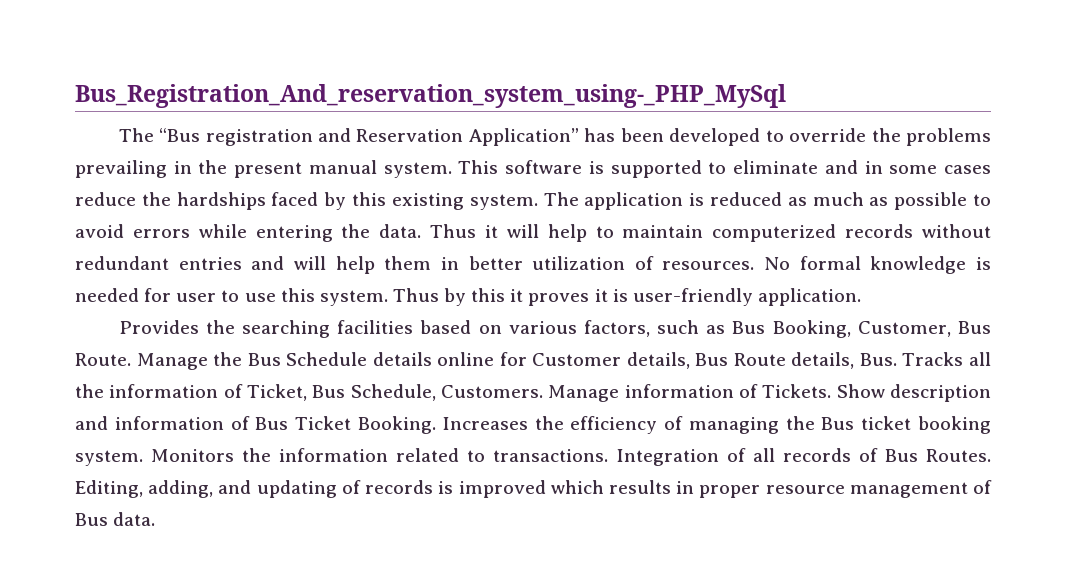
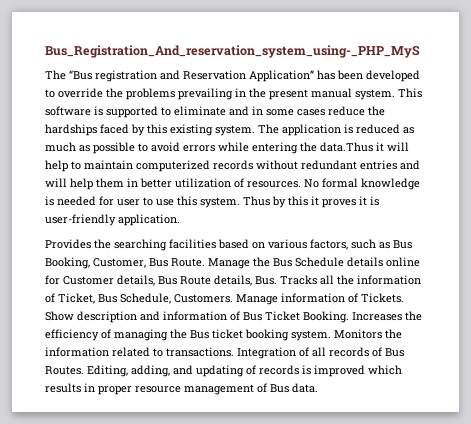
[75,84,786,108] Bus_Registration_And_reservation_system_using-_PHP_MySql -> [45,45,420,58] Bus_Registration_And_reservation_system_using-_PHP_MyS
[379,224,477,238] data. Thus -> [320,142,373,152] data.Thus

